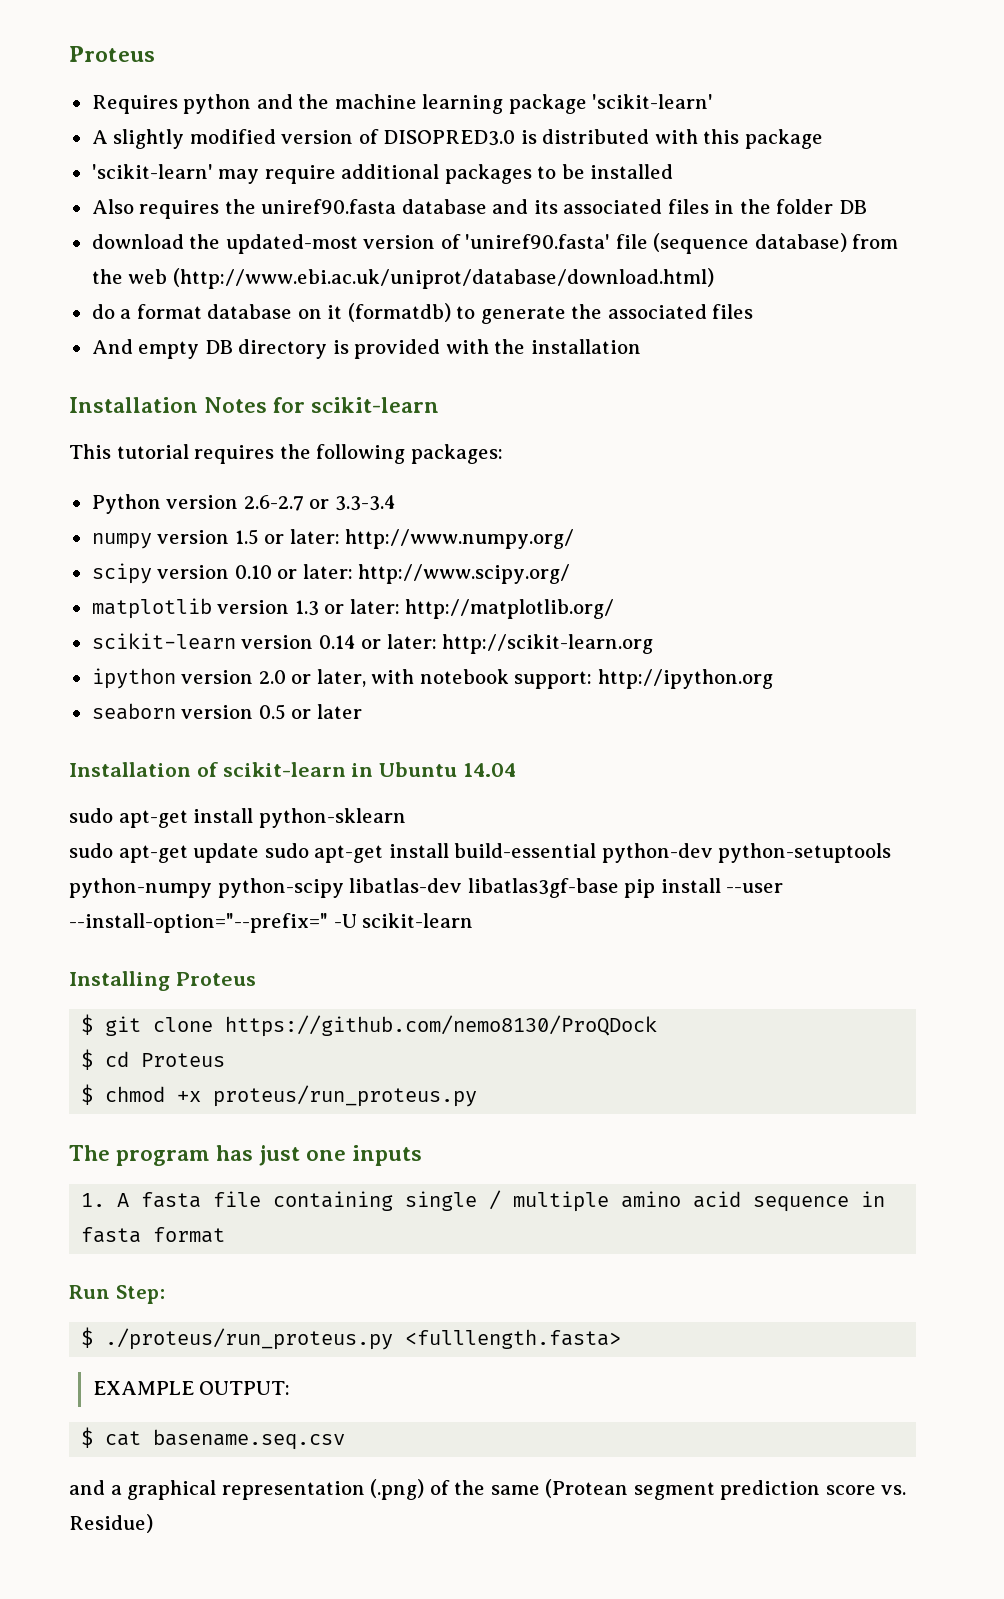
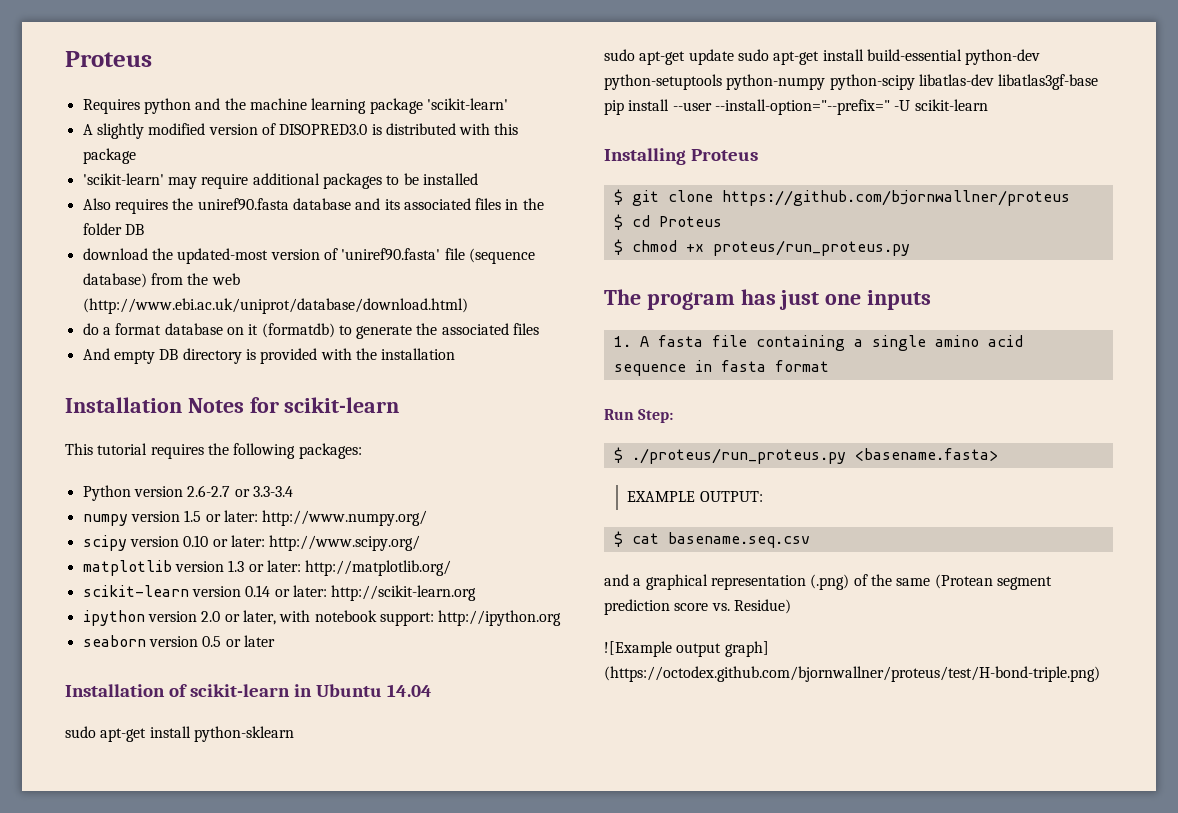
[225,1015,658,1037] https://github.com/nemo8130/ProQDock -> [721,190,1070,206] https://github.com/bjornwallner/proteus
[405,1190,610,1212] single / multiple -> [853,335,926,351] a single
[405,1329,622,1349] <fulllength.fasta> -> [854,448,998,461] <basename.fasta>
(153, 1523) none -> [604,641,769,657] [604,666,1100,682] // ![Example output graph] (https://octodex.github.com/bjornwallner/proteus/test/H-bond-triple.png)

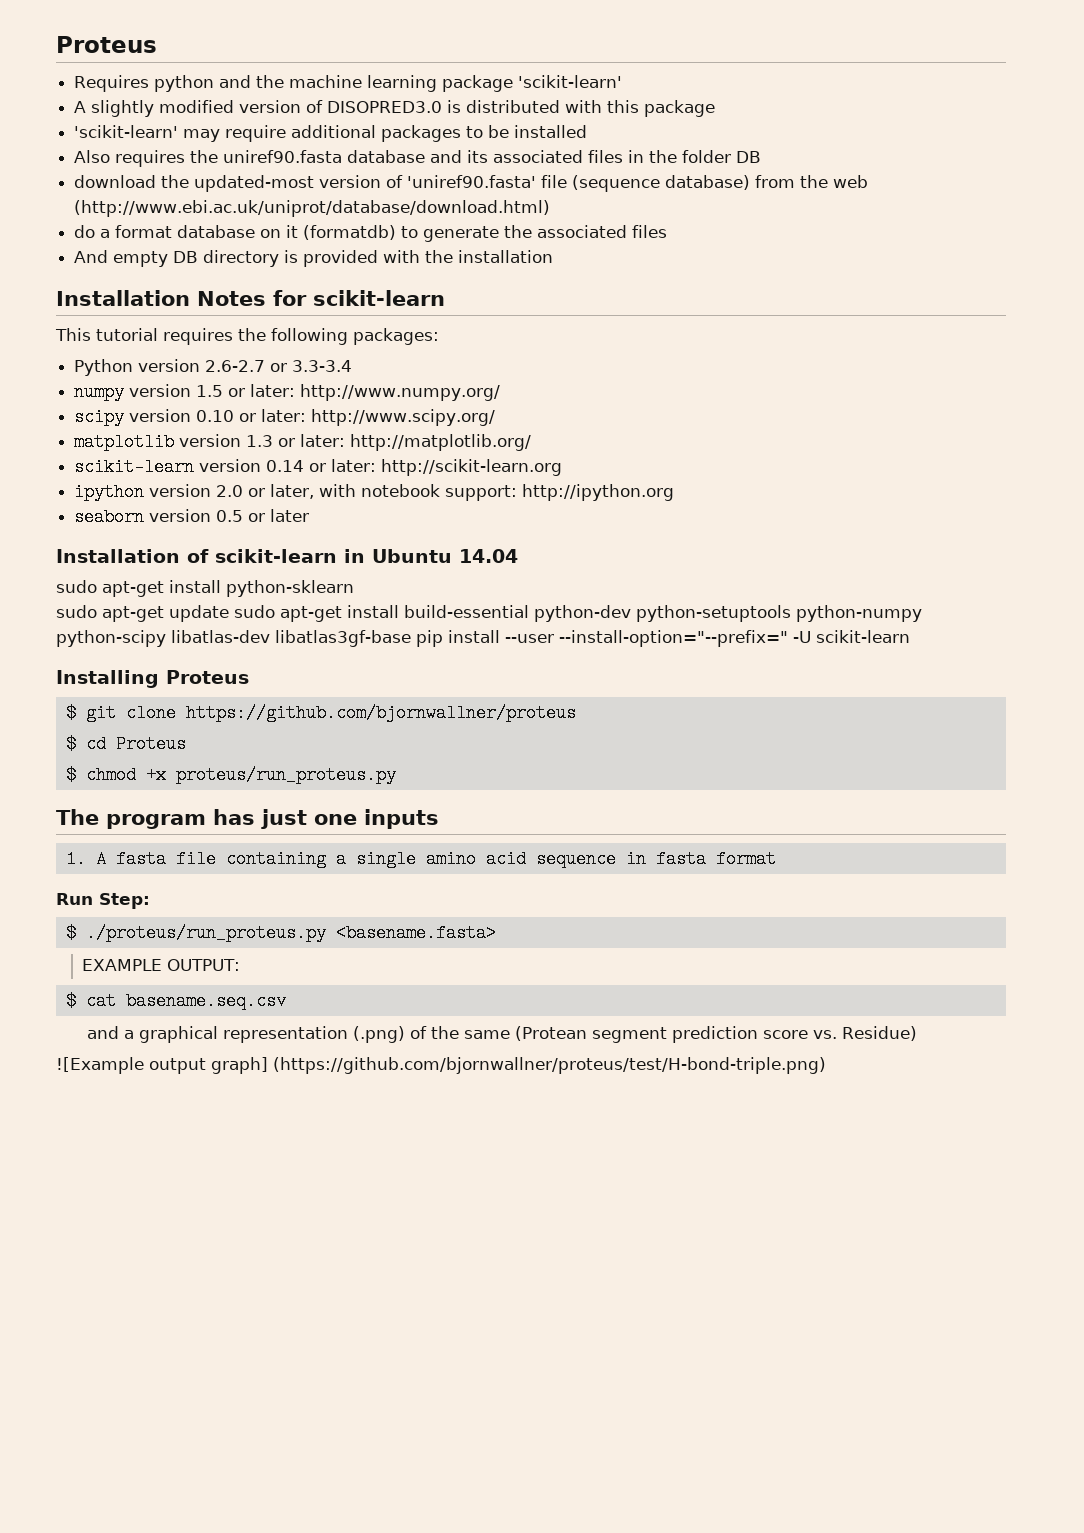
[604,666,1100,682] (https://octodex.github.com/bjornwallner/proteus/test/H-bond-triple.png) -> [273,1057,826,1074] (https://github.com/bjornwallner/proteus/test/H-bond-triple.png)

